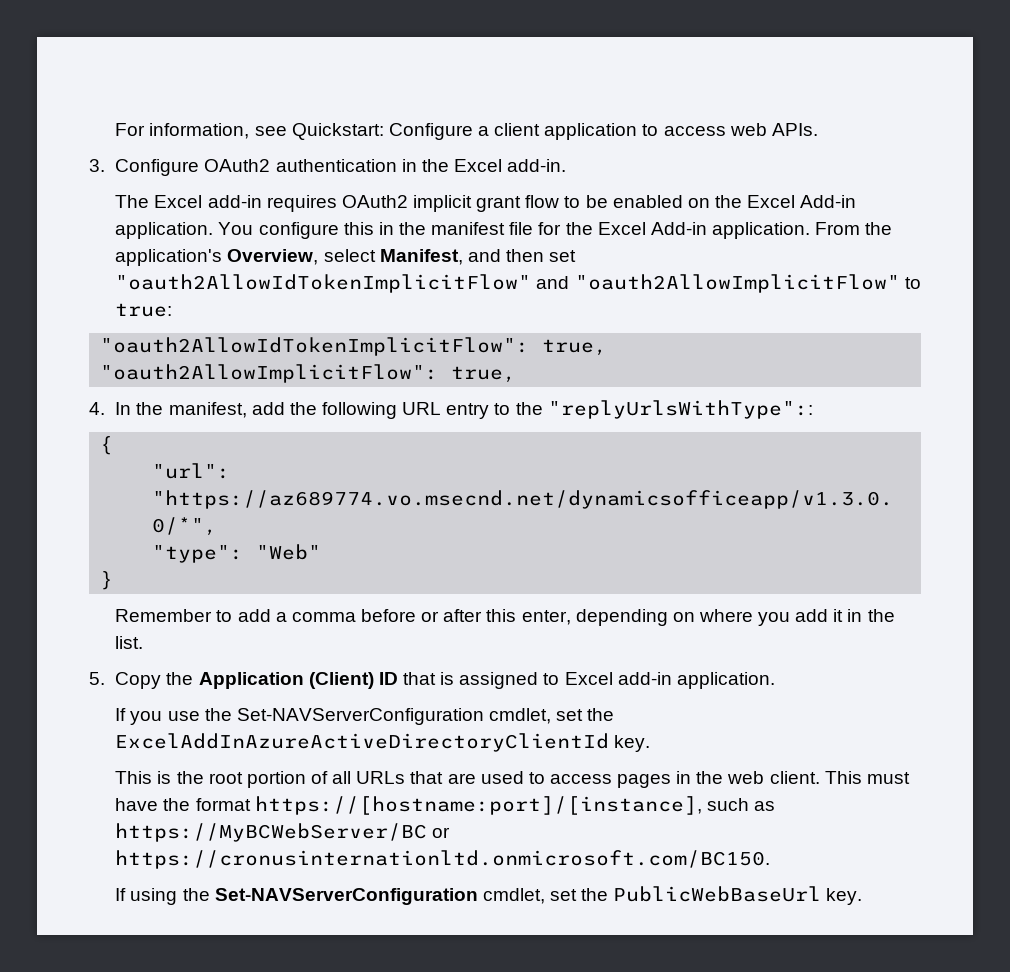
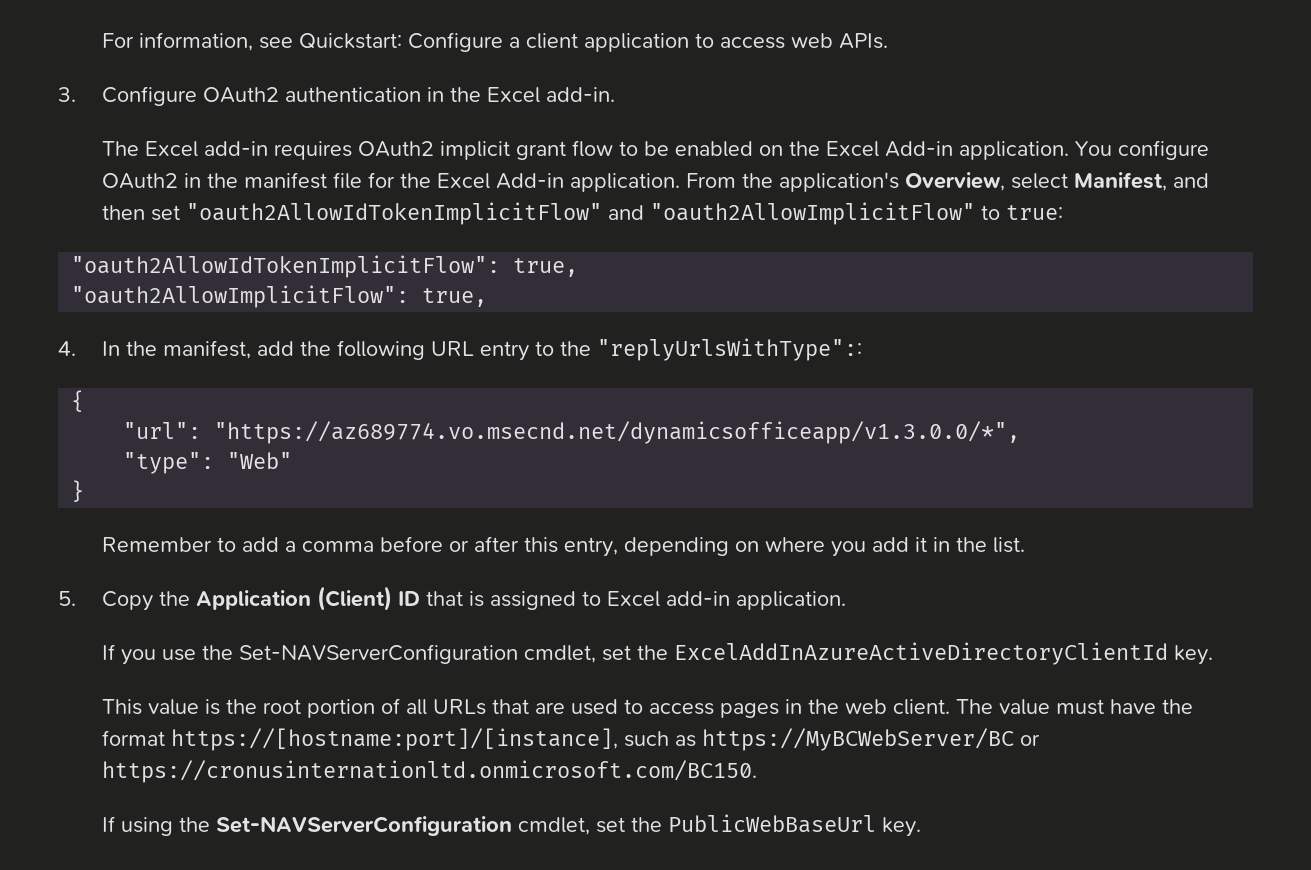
[343,222,374,235] this -> [101,173,178,189] OAuth2
[521,610,571,625] enter, -> [563,537,618,557] entry,
(153, 777) none -> [147,699,199,715] value
[824,771,862,784] This -> [955,699,1050,715] The value

